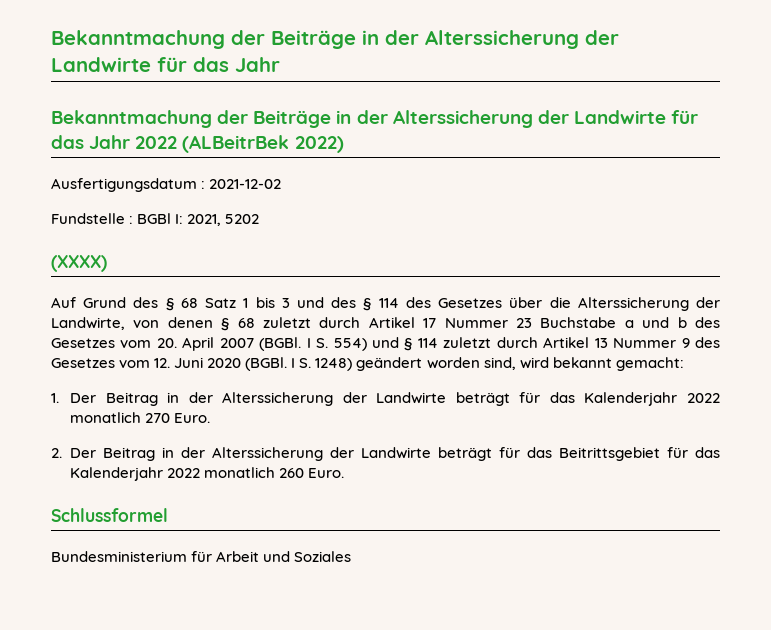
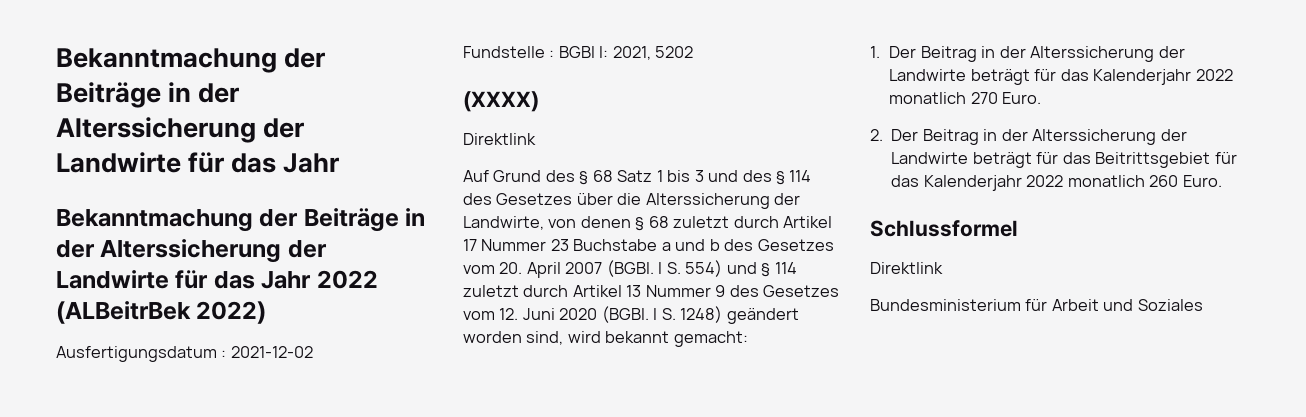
(107, 263) none -> [463,133,536,145] // Direktlink
(168, 515) none -> [870,262,943,274] // Direktlink

